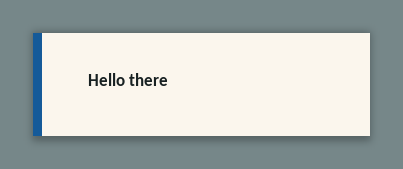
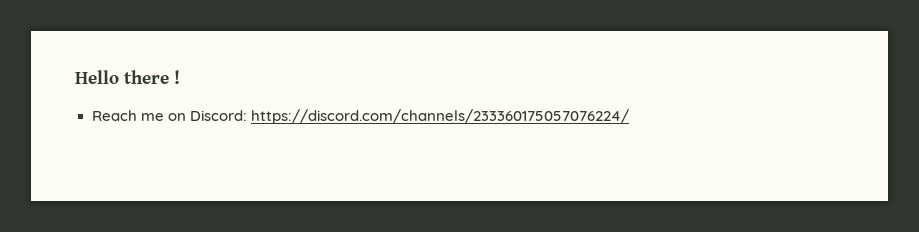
(169, 79) none -> [174,70,180,84] [91,109,629,124] ! // Reach me on Discord: https://discord.com/channels/233360175057076224/

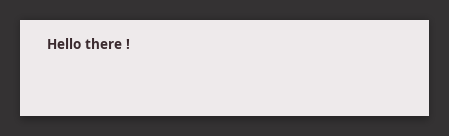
[91,109,629,124] // Reach me on Discord: https://discord.com/channels/233360175057076224/ -> (130, 44) none

